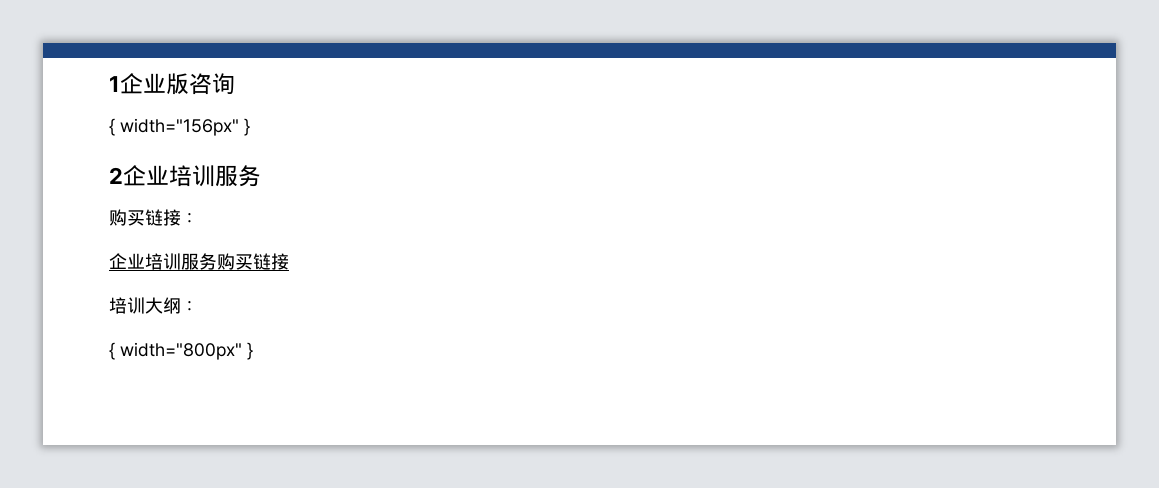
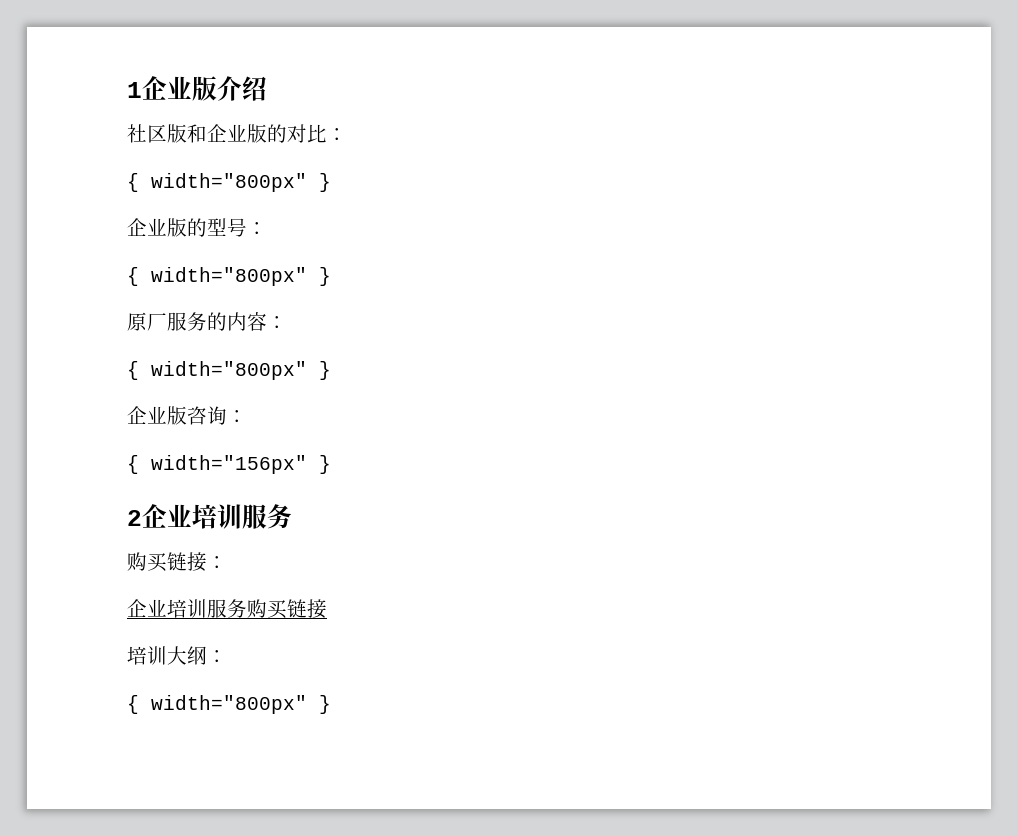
(189, 84) none -> [217,76,267,101] [127,124,347,143] [127,173,331,192] [127,218,267,237] [127,267,331,286] [127,312,287,331] [127,361,331,380] [127,406,187,425] 介绍 // 社区版和企业版的对比： // { width="800px" } // 企业版的型号： // { width="800px" } // 原厂服务的内容： // { width="800px" } // 企业版
(235, 83) none -> [227,410,247,423] ：

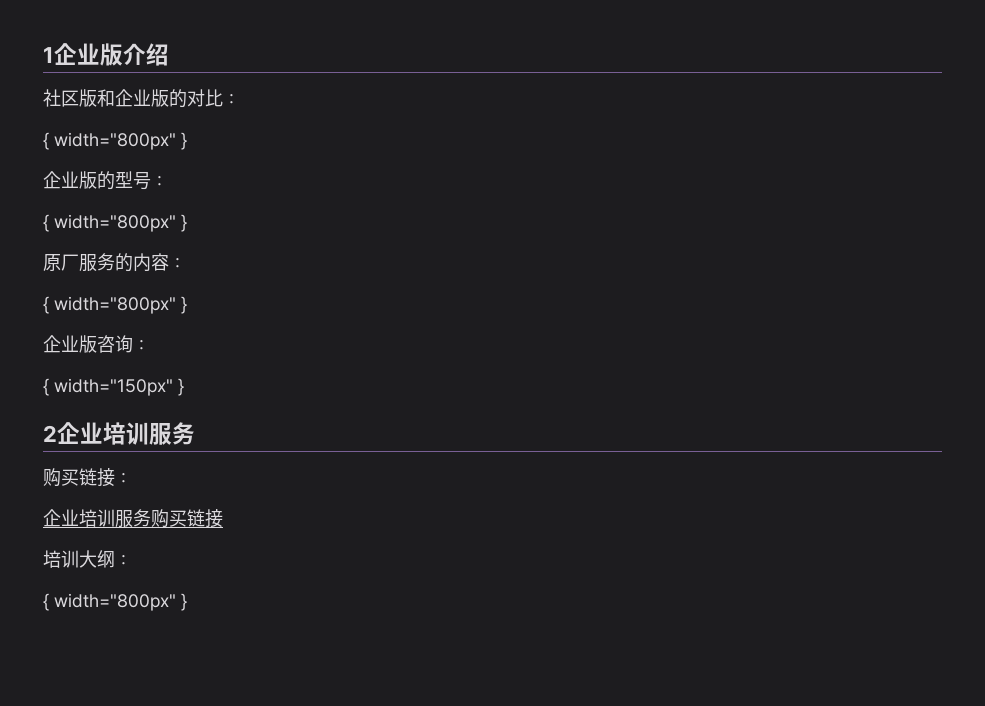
[151,455,307,474] width="156px" -> [54,378,173,396] width="150px"

